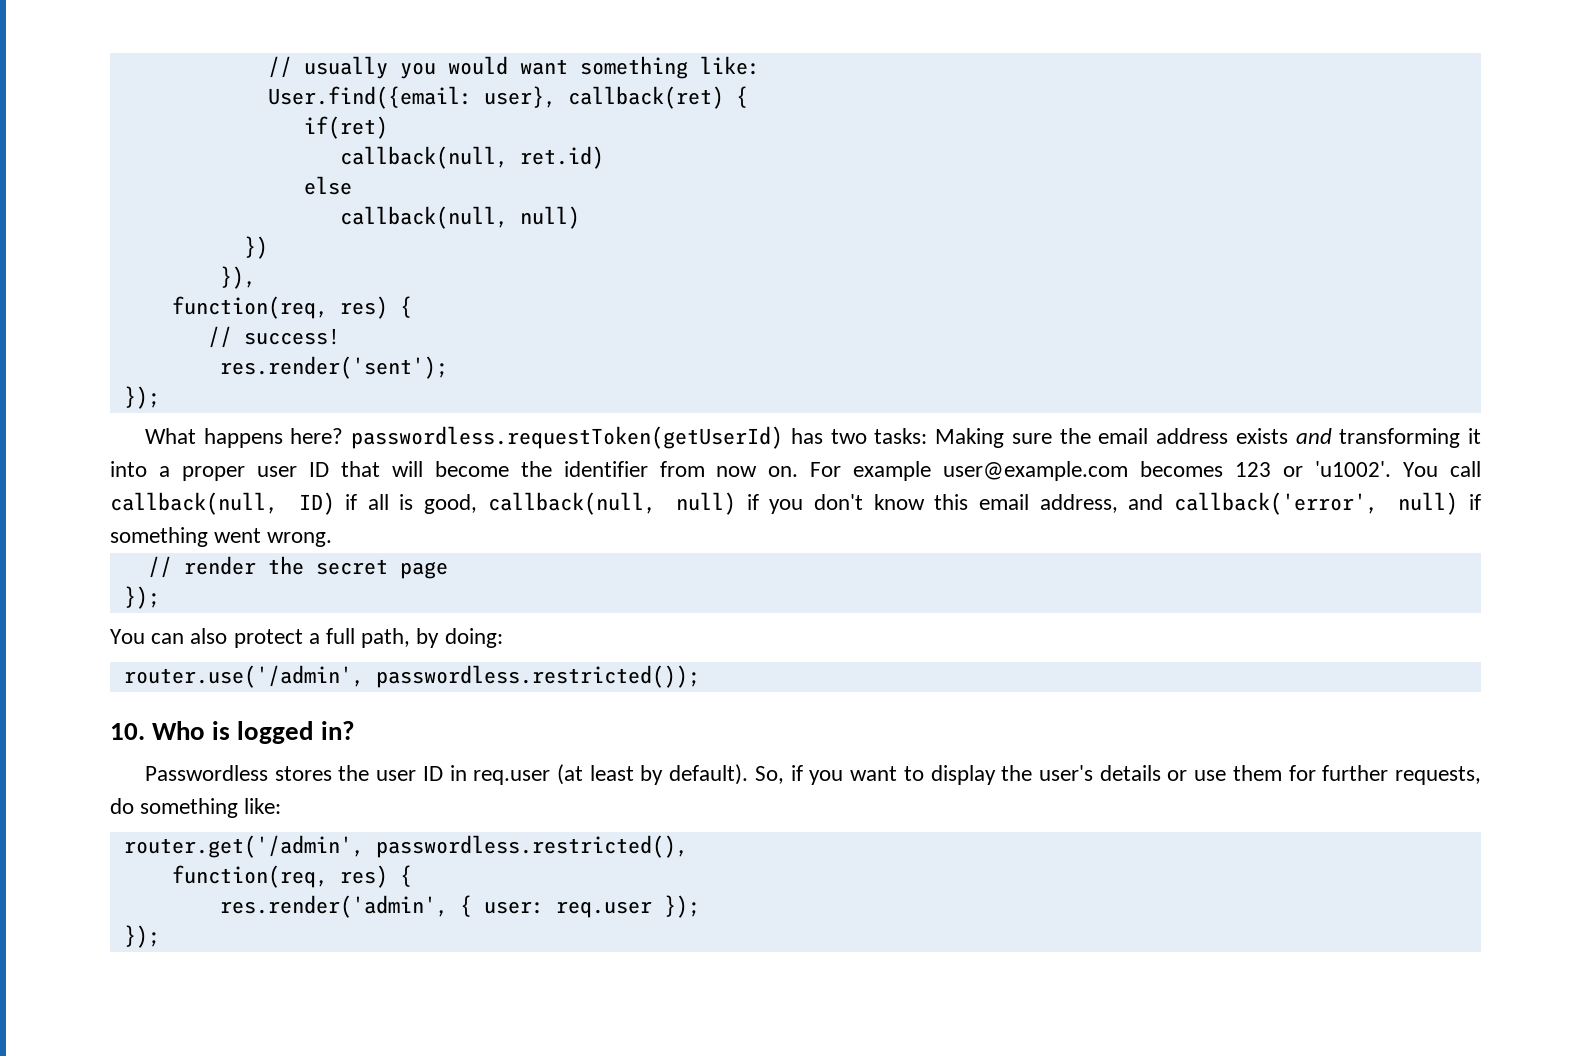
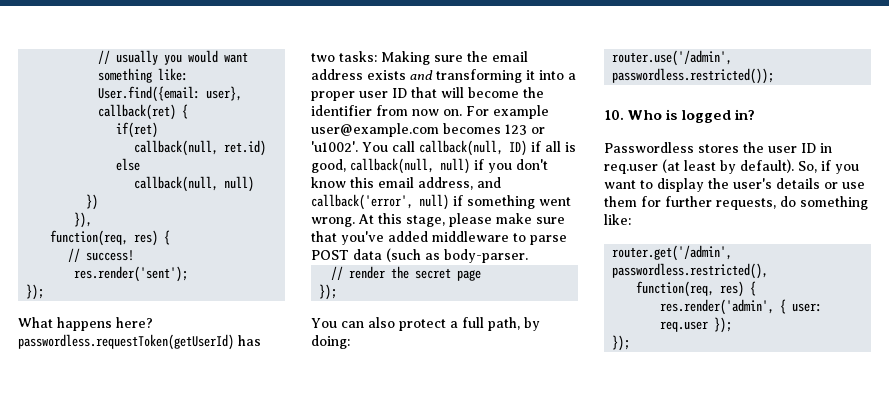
(333, 539) none -> [358,213,565,227] [311,231,567,245] [311,248,528,263] At this stage, please make sure that you've added middleware to parse POST data (such as body-parser.

